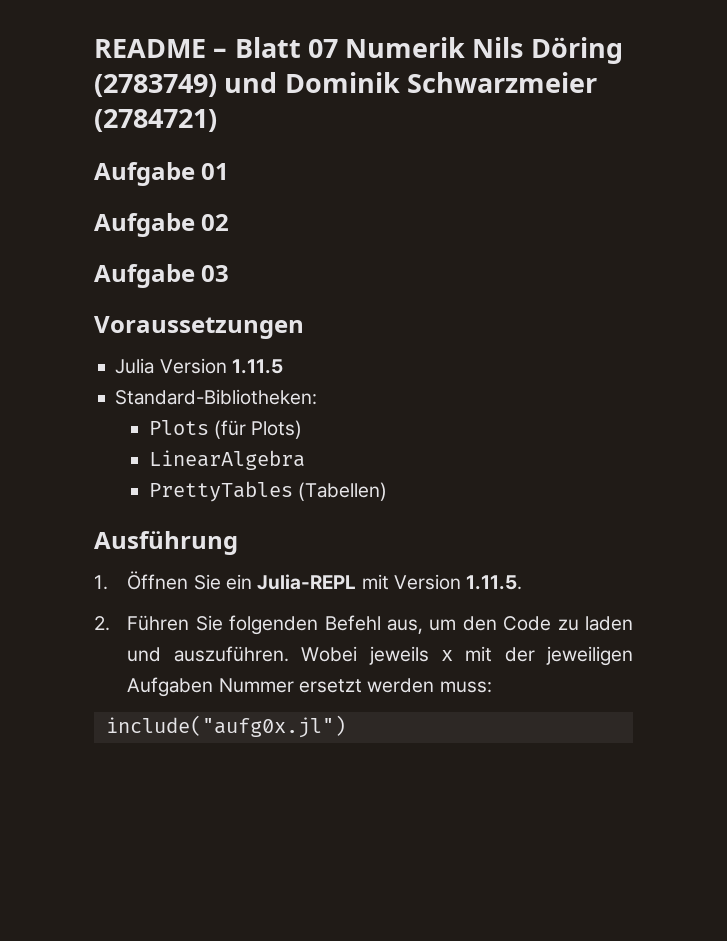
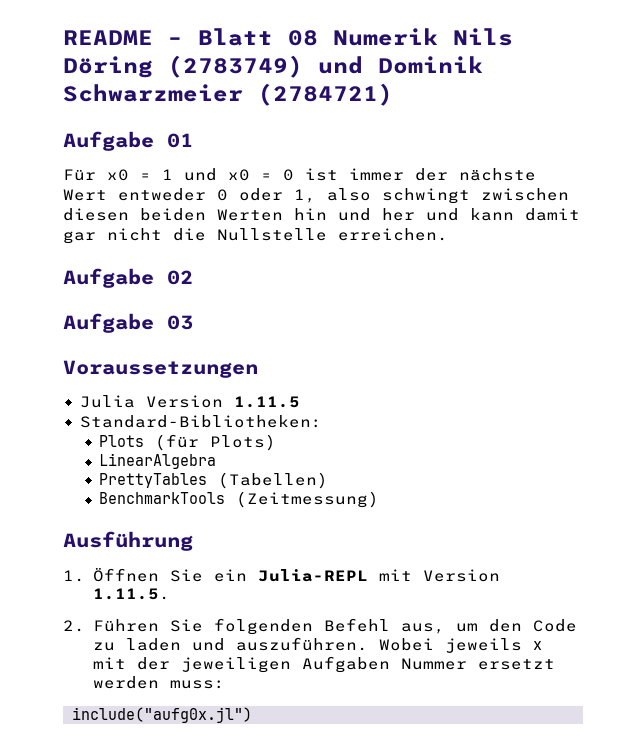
[307,39,338,58] 07 -> [288,30,318,46] 08
(230, 171) none -> [63,168,536,181] [63,188,569,204] [63,208,580,221] [63,228,448,244] // Für x0 = 1 und x0 = 0 ist immer der nächste Wert entweder 0 oder 1, also schwingt zwischen diesen beiden Werten hin und her und kann damit gar nicht die Nullstelle erreichen.
(388, 491) none -> [99,491,380,508] // BenchmarkTools (Zeitmessung)

